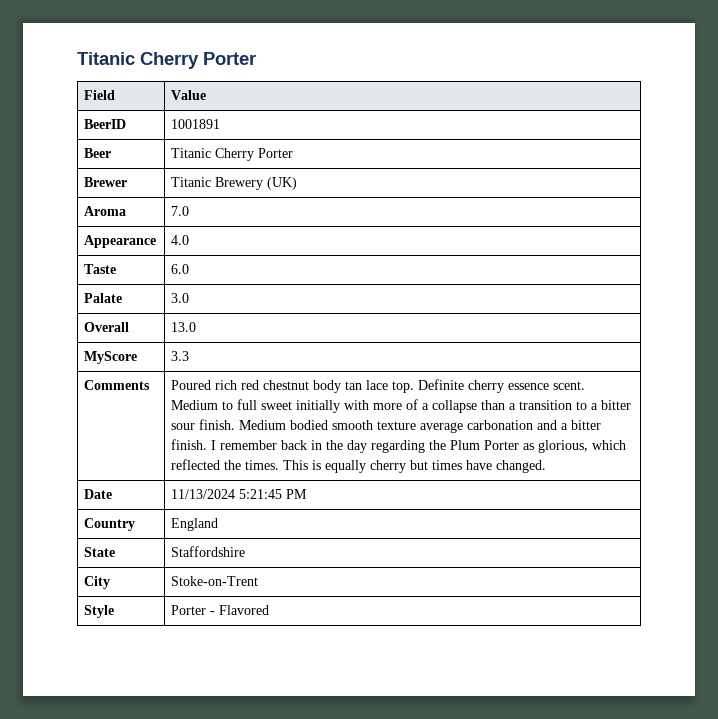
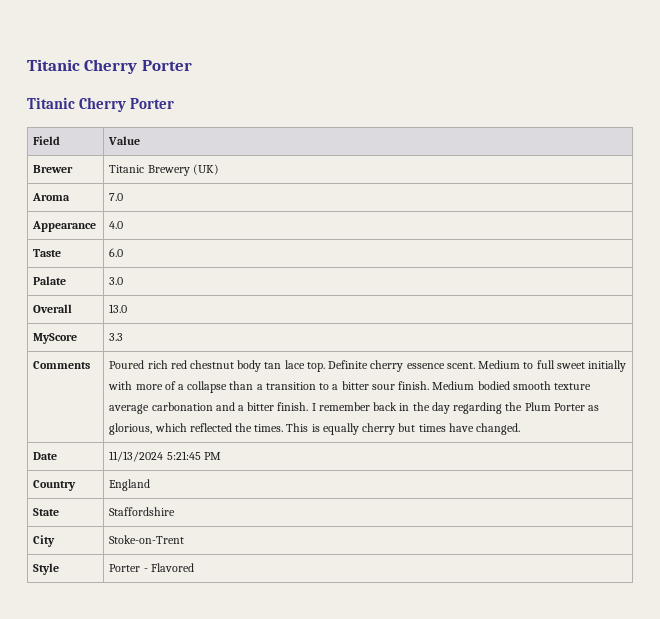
[77,52,256,69] Titanic Cherry Porter -> [27,59,192,74] [27,97,175,112] Titanic Cherry Porter // Titanic Cherry Porter
[84,119,127,129] [171,119,221,129] [84,148,112,158] [171,148,294,161] // BeerID | 1001891 // Beer | Titanic Cherry Porter -> (141, 140) none

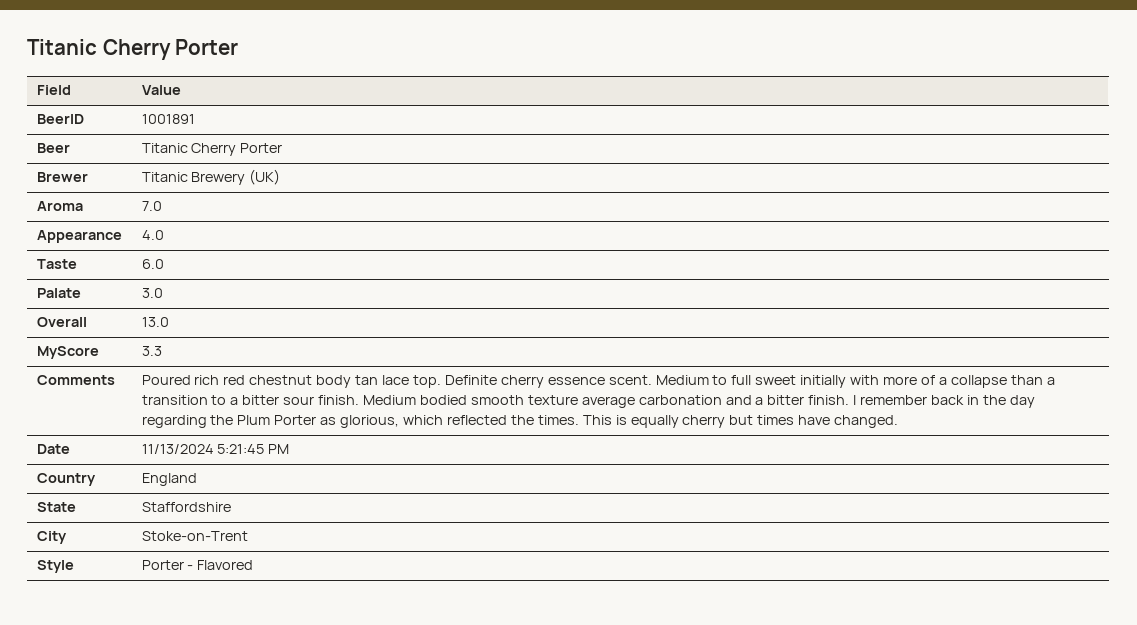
[27,59,192,74] [27,97,175,112] Titanic Cherry Porter // Titanic Cherry Porter -> [27,39,239,60] Titanic Cherry Porter
(141, 140) none -> [36,114,84,124] [141,114,195,124] [36,143,70,153] [141,143,283,156] // BeerID | 1001891 // Beer | Titanic Cherry Porter

